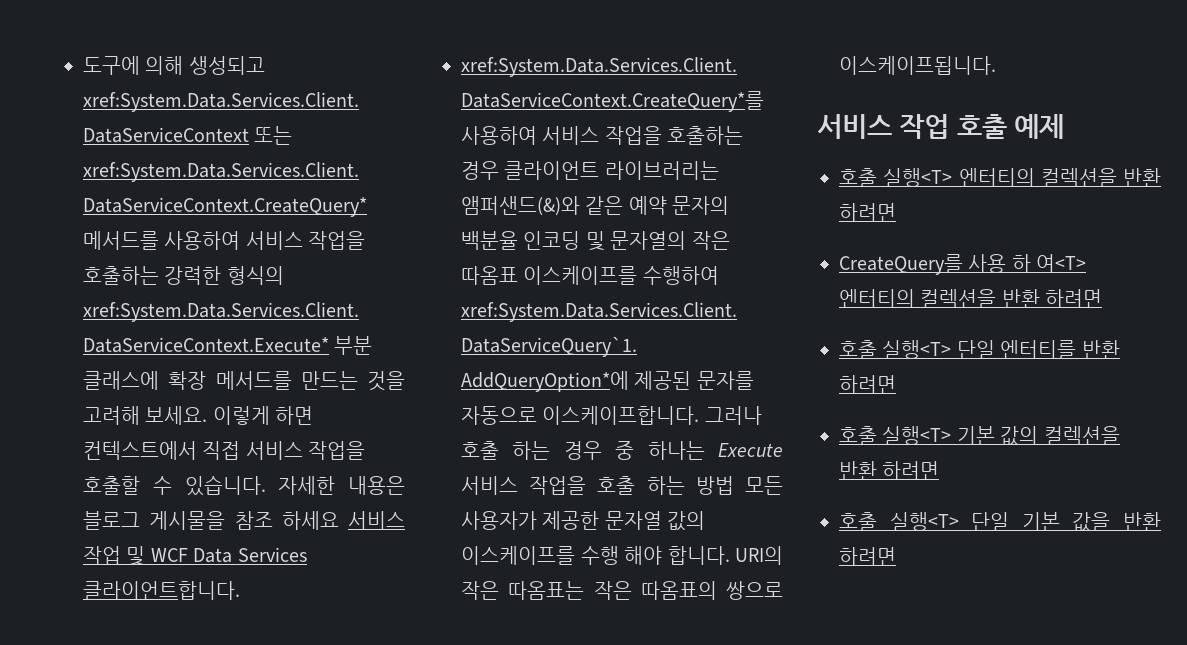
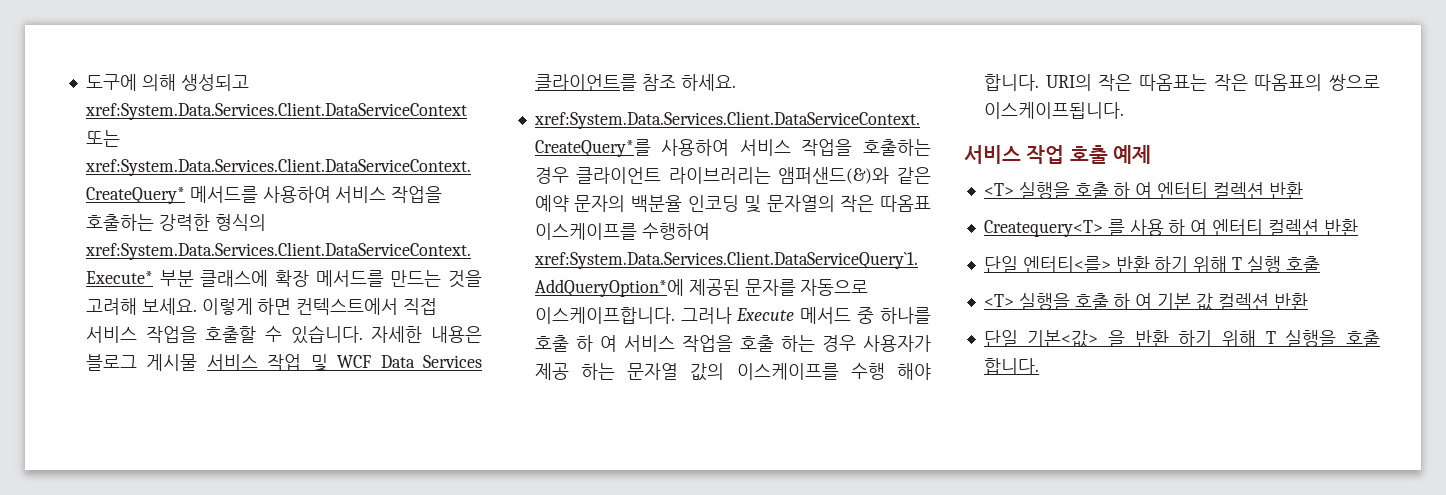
[149,511,339,530] 게시물을 참조 하세요 -> [146,354,198,371] 게시물
[83,581,240,600] 클라이언트합니다. -> [534,74,736,91] 클라이언트를 참조 하세요.
[461,441,783,460] [461,476,783,495] [461,511,600,530] 호출 하는 경우 중 하나는 Execute 서비스 작업을 호출 하는 방법 모든 사용자가 제공한 -> [736,307,931,324] [534,335,931,352] [534,363,615,380] Execute 메서드 중 하나를 호출 하 여 서비스 작업을 호출 하는 경우 사용자가 제공 하는
[839,168,1161,187] [839,203,896,222] [839,254,1087,275] [839,289,1103,308] [839,340,1120,359] [839,375,896,394] [839,426,1120,446] [839,461,940,480] [839,512,1161,532] [839,547,896,566] 호출 실행<T> 엔터티의 컬렉션을 반환 하려면 // CreateQuery를 사용 하 여<T> 엔터티의 컬렉션을 반환 하려면 // 호출 실행<T> 단일 엔터티를 반환 하려면 // 호출 실행<T> 기본 값의 컬렉션을 반환 하려면 // 호출 실행<T> 단일 기본 값을 반환 하려면 -> [983,182,1303,199] [983,219,1358,237] [983,256,1320,273] [983,293,1308,311] [983,330,1380,348] [983,358,1039,375] <T> 실행을 호출 하 여 엔터티 컬렉션 반환 // Createquery<T> 를 사용 하 여 엔터티 컬렉션 반환 // 단일 엔터티<를> 반환 하기 위해 T 실행 호출 // <T> 실행을 호출 하 여 기본 값 컬렉션 반환 // 단일 기본<값> 을 반환 하기 위해 T 실행을 호출 합니다.

